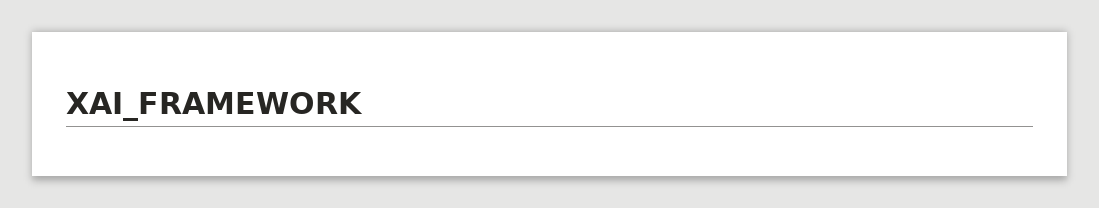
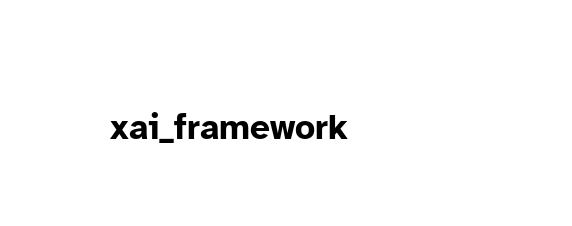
[66,92,363,121] XAI_FRAMEWORK -> [110,112,348,143] xai_framework

